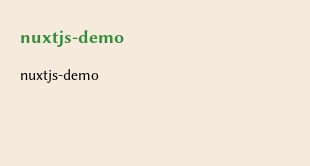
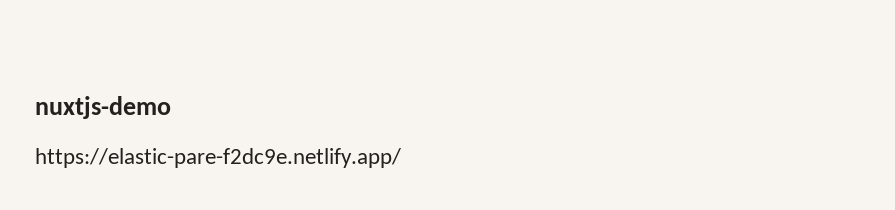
[20,69,99,83] nuxtjs-demo -> [35,148,401,168] https://elastic-pare-f2dc9e.netlify.app/

